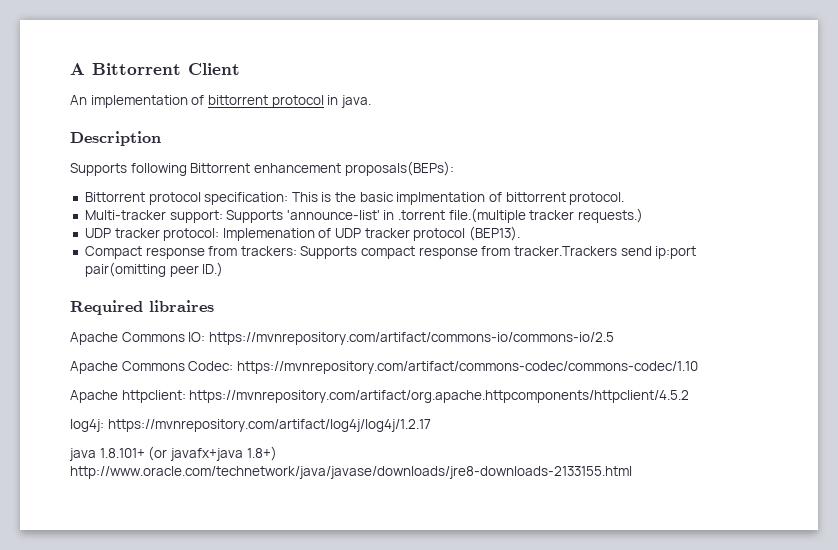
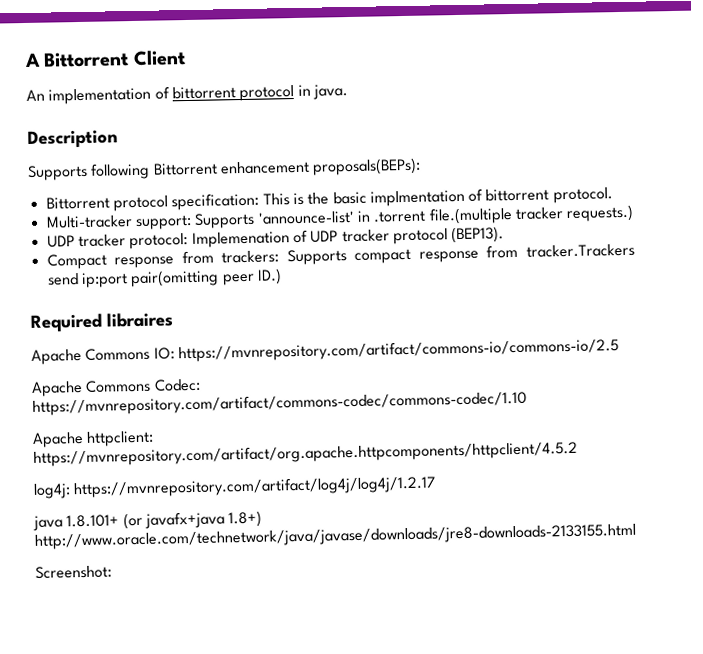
(632, 472) none -> [35,565,112,579] // Screenshot:

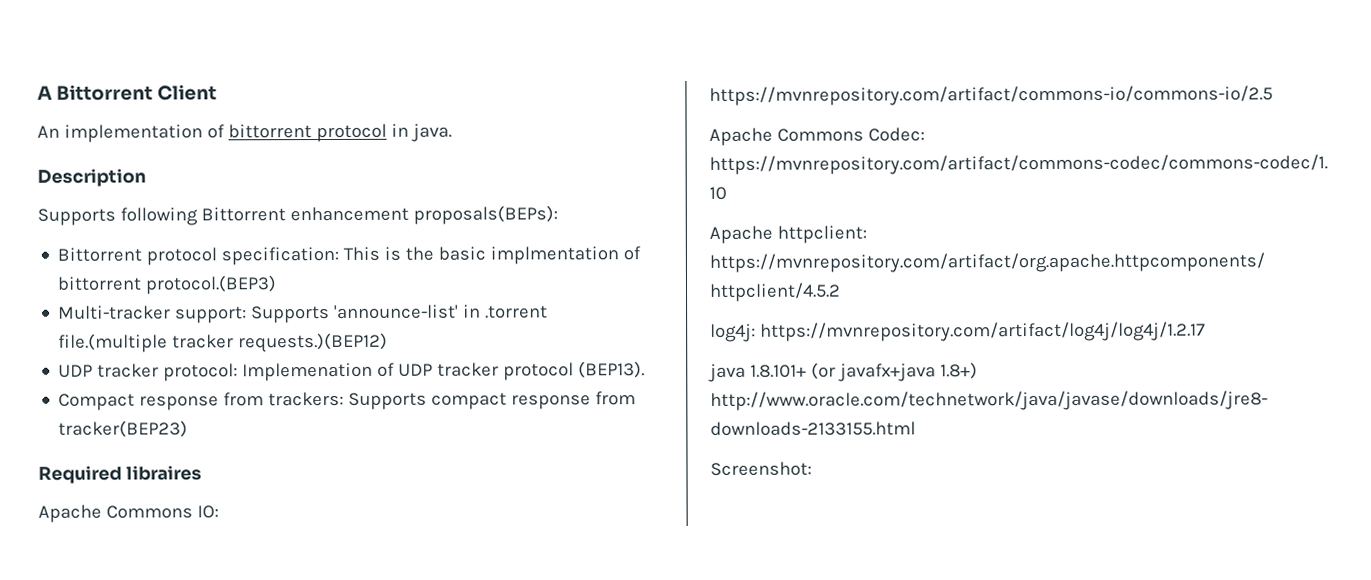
[552,187,613,204] protocol. -> [145,275,278,295] protocol.(BEP3)
[566,204,635,222] requests.) -> [238,332,389,353] requests.)(BEP12)
[526,243,635,258] [46,268,282,288] tracker.Trackers send ip:port pair(omitting peer ID.) -> [58,420,189,438] tracker(BEP23)

